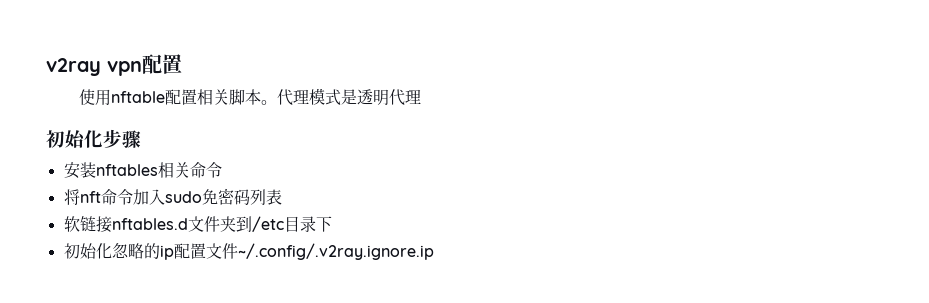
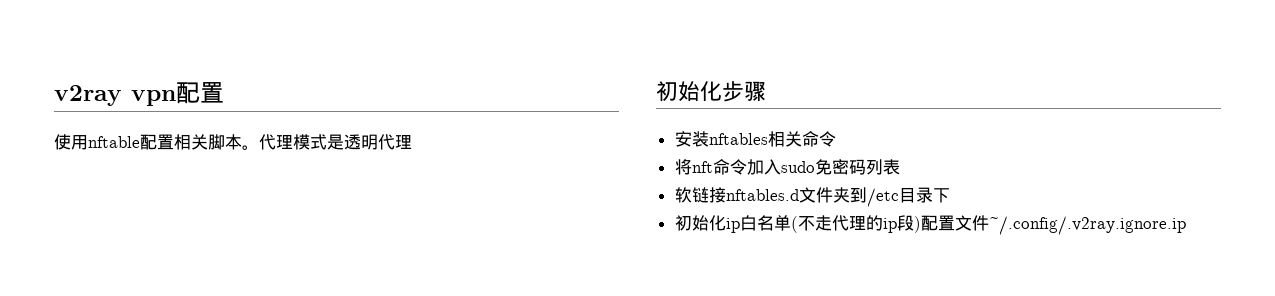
[111,243,174,260] 忽略的ip -> [725,215,921,233] ip白名单(不走代理的ip段)

